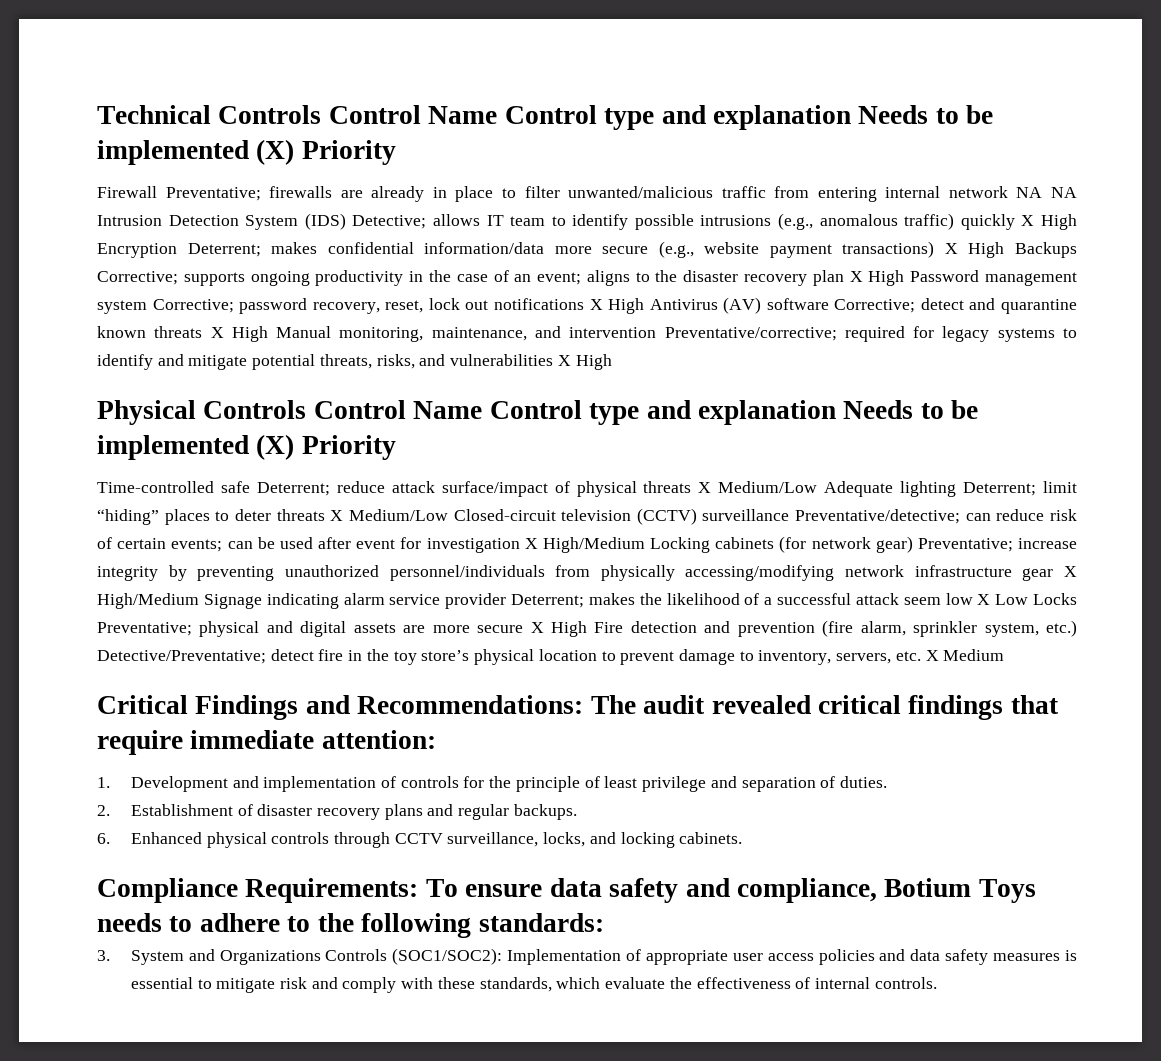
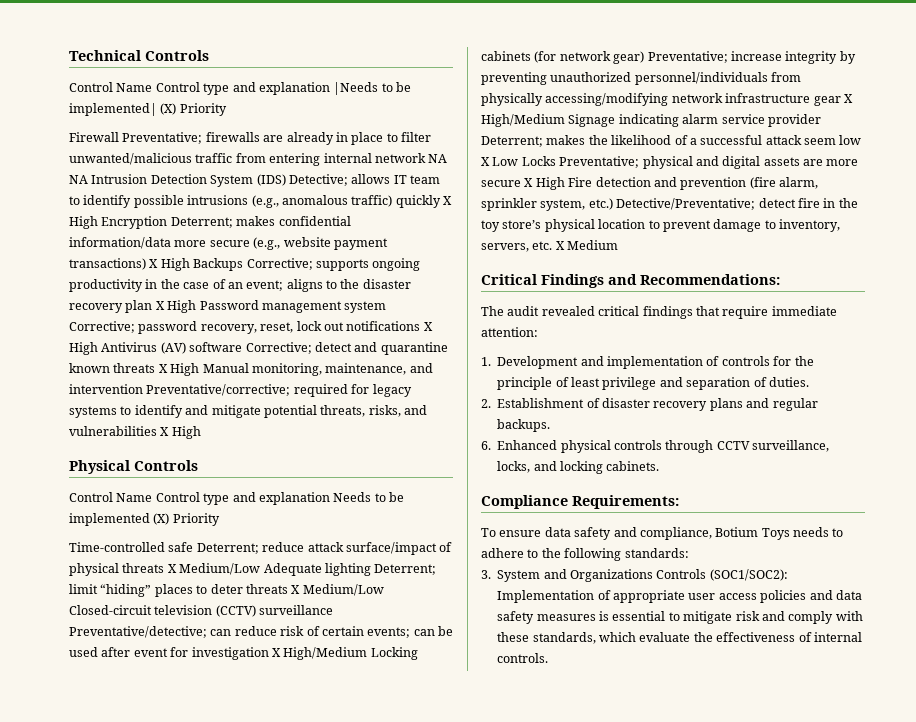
[328,105,994,130] [97,140,249,165] Control Name Control type and explanation Needs to be implemented -> [69,82,411,95] [69,103,157,116] // Control Name Control type and explanation |Needs to be implemented|
(307, 409) none -> (198, 465) //
(584, 704) none -> (780, 279) //
(419, 890) none -> (679, 502) //

